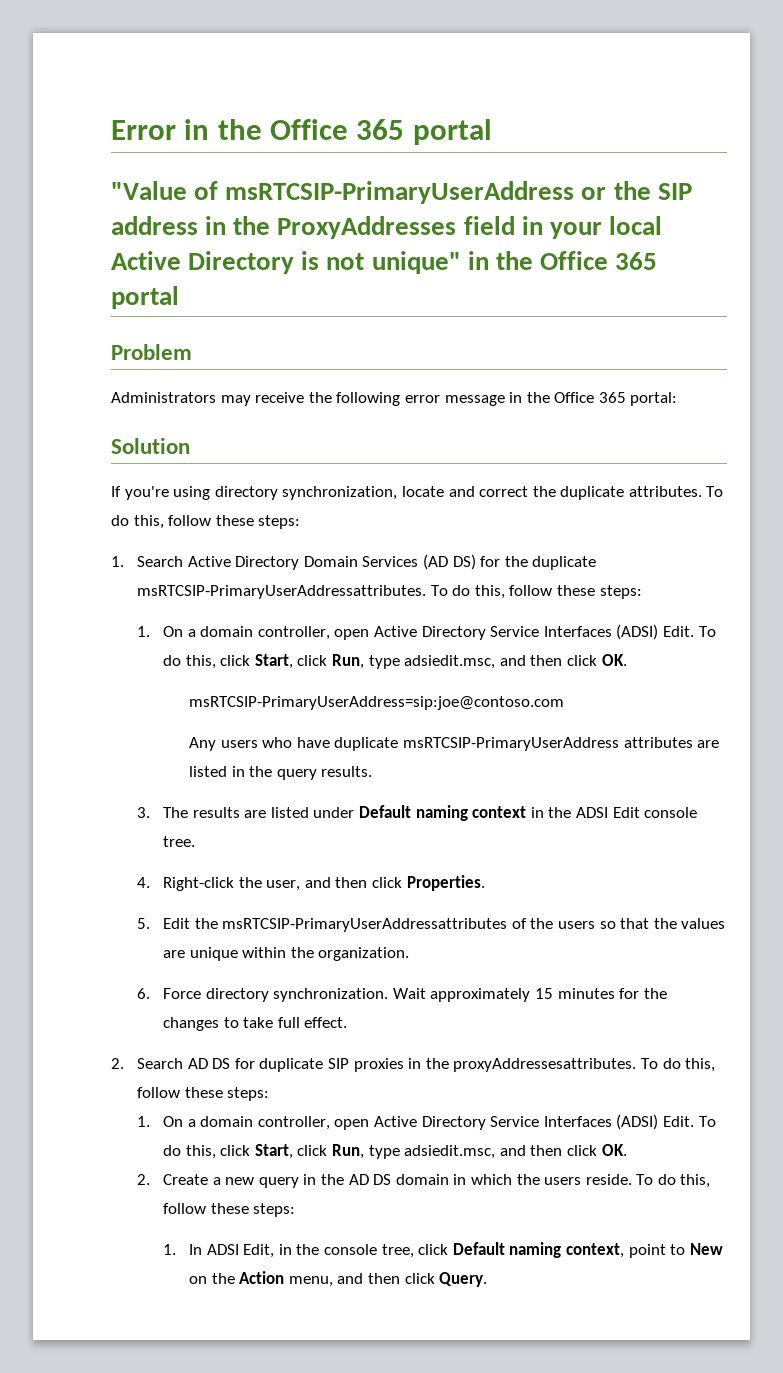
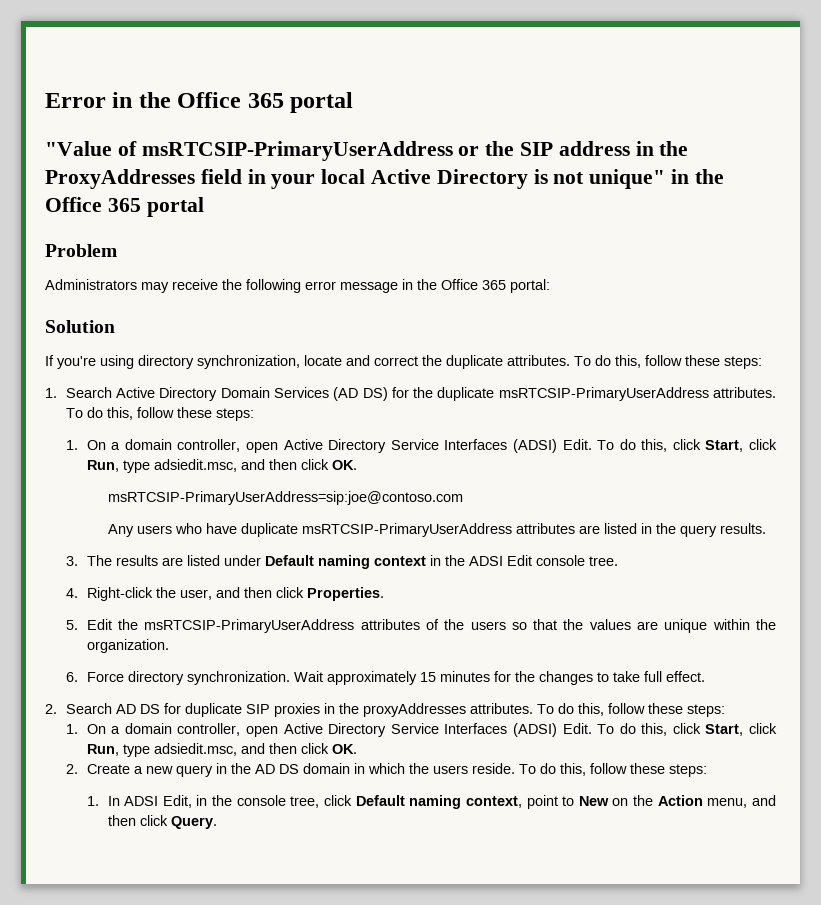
[137,585,427,599] msRTCSIP-PrimaryUserAddressattributes. -> [498,387,776,401] msRTCSIP-PrimaryUserAddress attributes.
[222,918,508,932] msRTCSIP-PrimaryUserAddressattributes -> [144,619,420,633] msRTCSIP-PrimaryUserAddress attributes
[453,1058,637,1072] proxyAddressesattributes. -> [362,703,533,717] proxyAddresses attributes.

